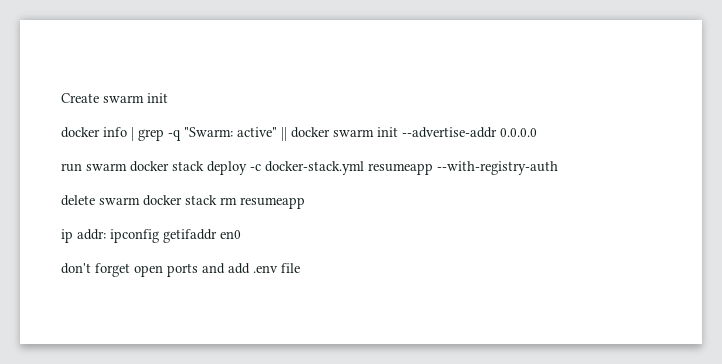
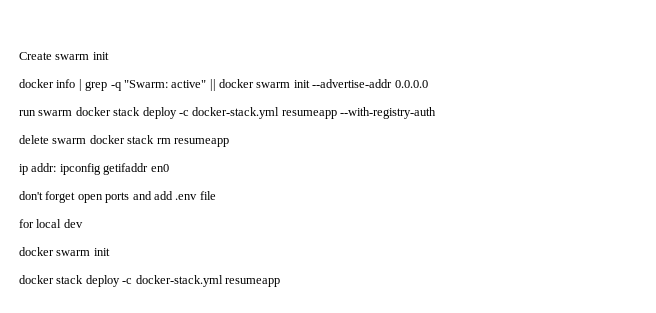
(300, 268) none -> [19,219,83,228] [19,247,110,256] [19,275,280,287] // for local dev // docker swarm init // docker stack deploy -c docker-stack.yml resumeapp

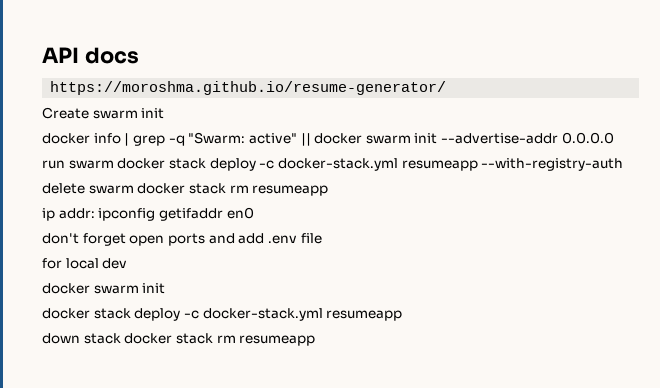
(19, 56) none -> [42,47,139,64] [50,81,447,95] API docs // https://moroshma.github.io/resume-generator/ //
(280, 282) none -> [42,333,316,346] // down stack docker stack rm resumeapp

